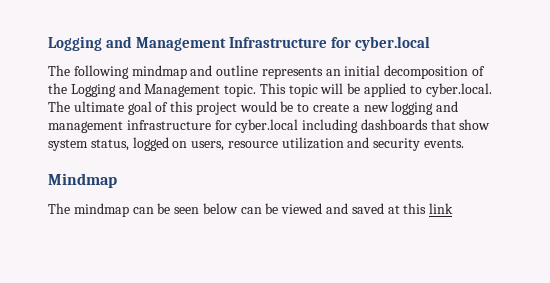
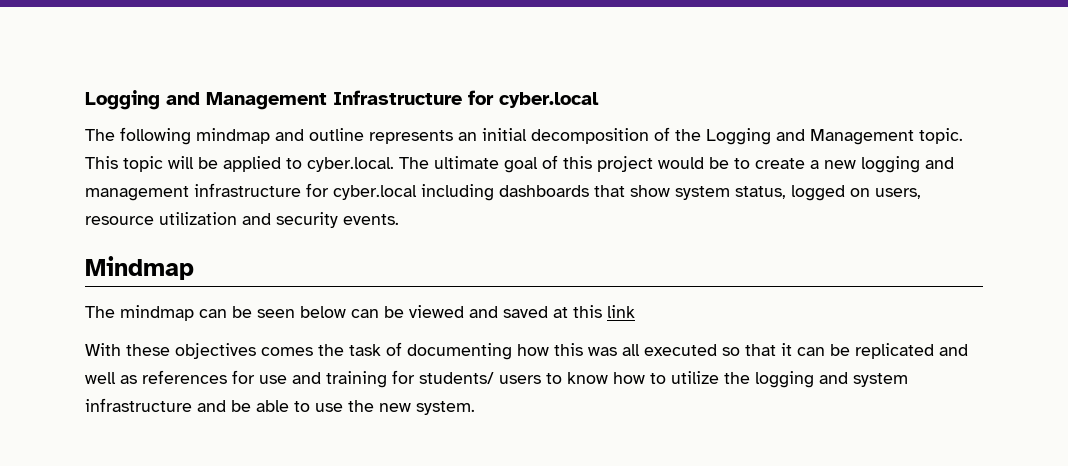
(454, 208) none -> [85,342,968,360] [85,370,908,388] [85,398,475,415] // With these objectives comes the task of documenting how this was all executed so that it can be replicated and well as references for use and training for students/ users to know how to utilize the logging and system infrastructure and be able to use the new system.

